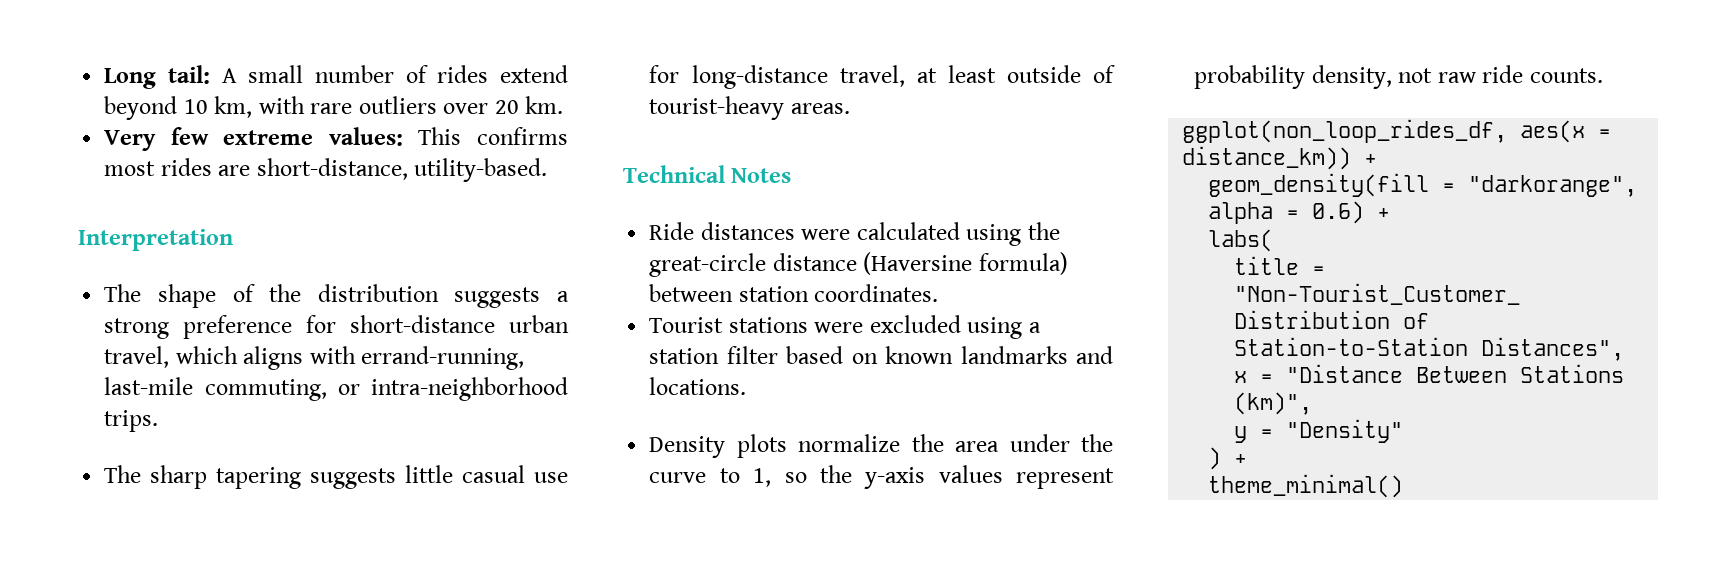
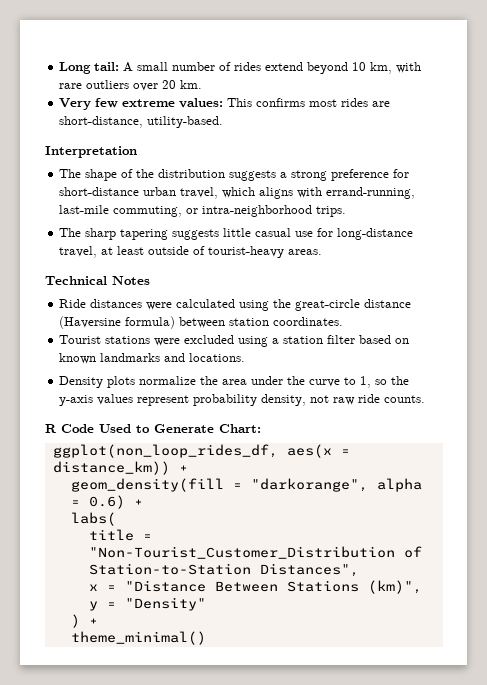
(1603, 75) none -> [45,424,261,433] // R Code Used to Generate Chart:

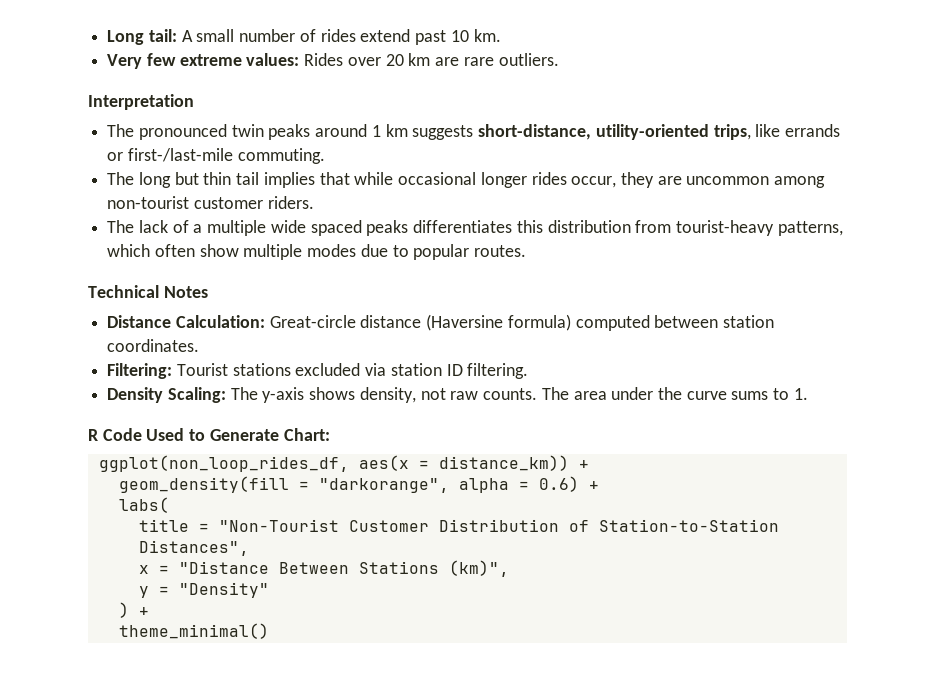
[307,62,422,74] [59,80,177,91] beyond 10 km, with rare outliers over 20 -> [415,30,469,45] past 10
[227,98,391,107] [59,116,224,128] [45,146,137,158] [59,169,410,181] [59,187,416,199] [59,205,347,217] [59,228,414,240] [59,246,323,258] [45,276,150,285] [59,299,361,311] This confirms most rides are short-distance, utility-based. // Interpretation // The shape of the distribution suggests a strong preference for short-distance urban travel, which aligns with errand-running, last-mile commuting, or intra-neighborhood trips. // The sharp tapering suggests little casual use for long-distance travel, at least outside of tourist-heavy areas. // Technical Notes // Ride distances were calculated using the great-circle -> [304,53,559,66] [88,94,194,110] [107,124,840,140] [107,148,325,164] [107,172,826,188] [107,196,314,209] [107,220,843,236] [107,244,527,260] [88,285,208,298] [107,315,356,328] Rides over 20 km are rare outliers. // Interpretation // The pronounced twin peaks around 1 km suggests short-distance, utility-oriented trips, like errands or first-/last-mile commuting. // The long but thin tail implies that while occasional longer rides occur, they are uncommon among non-tourist customer riders. // The lack of a multiple wide spaced peaks differentiates this distribution from tourist-heavy patterns, which often show multiple modes due to popular routes. // Technical Notes // Distance Calculation: Great-circle
(176, 322) none -> [575,315,650,331] computed
(344, 321) none -> [107,363,173,379] Filtering:
[154,335,410,347] [59,353,246,364] [59,376,410,388] [59,394,426,406] were excluded using a station filter based on known landmarks and locations. // Density plots normalize the area under the curve to 1, so the y-axis values represent probability density, not raw ride counts. -> [295,363,529,379] [107,387,808,403] excluded via station ID filtering. // Density Scaling: The y-axis shows density, not raw counts. The area under the curve sums to 1.
[88,546,395,559] "Non-Tourist_Customer_Distribution -> [218,519,559,532] "Non-Tourist Customer Distribution

